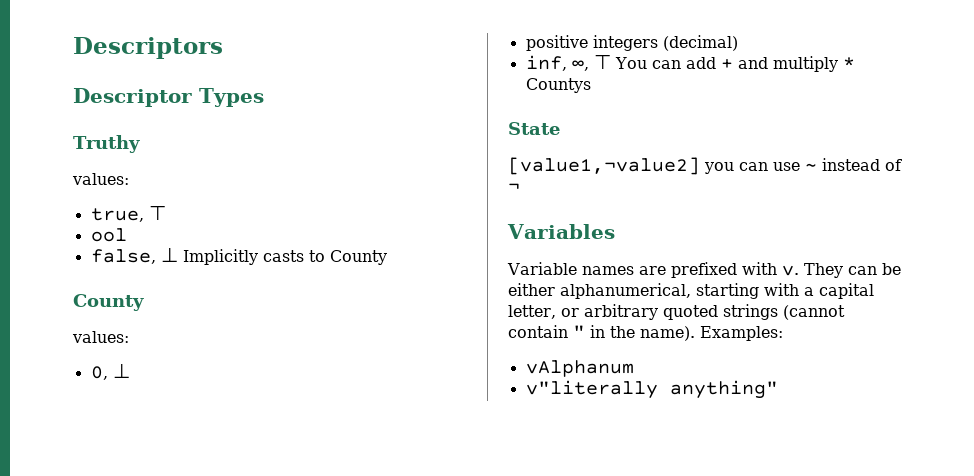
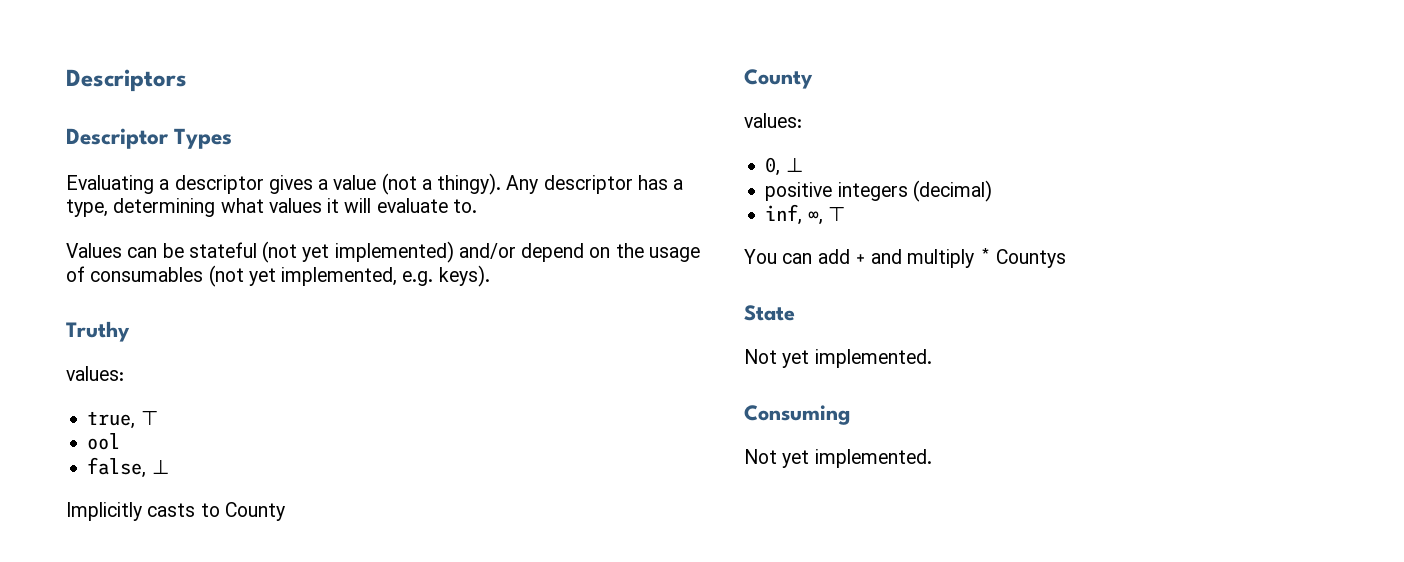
(264, 97) none -> [66,173,684,195] [66,198,477,217] [66,241,700,263] [66,265,490,287] // Evaluating a descriptor gives a value (not a thingy). Any descriptor has a type, determining what values it will evaluate to. // Values can be stateful (not yet implemented) and/or depend on the usage of consumables (not yet implemented, e.g. keys).
(178, 255) none -> (169, 467) //
(611, 62) none -> (845, 214) //
[508,157,902,175] [508,183,520,192] [507,224,615,239] [507,262,901,278] [508,283,874,299] [508,304,845,320] [508,325,783,341] [525,360,634,377] [525,380,778,399] [value1,¬value2] you can use ~ instead of ¬ // Variables // Variable names are prefixed with v. They can be either alphanumerical, starting with a capital letter, or arbitrary quoted strings (cannot contain " in the name). Examples: // vAlphanum // v"literally anything" -> [744,349,932,368] [744,405,850,425] [744,449,932,468] Not yet implemented. // Consuming // Not yet implemented.

